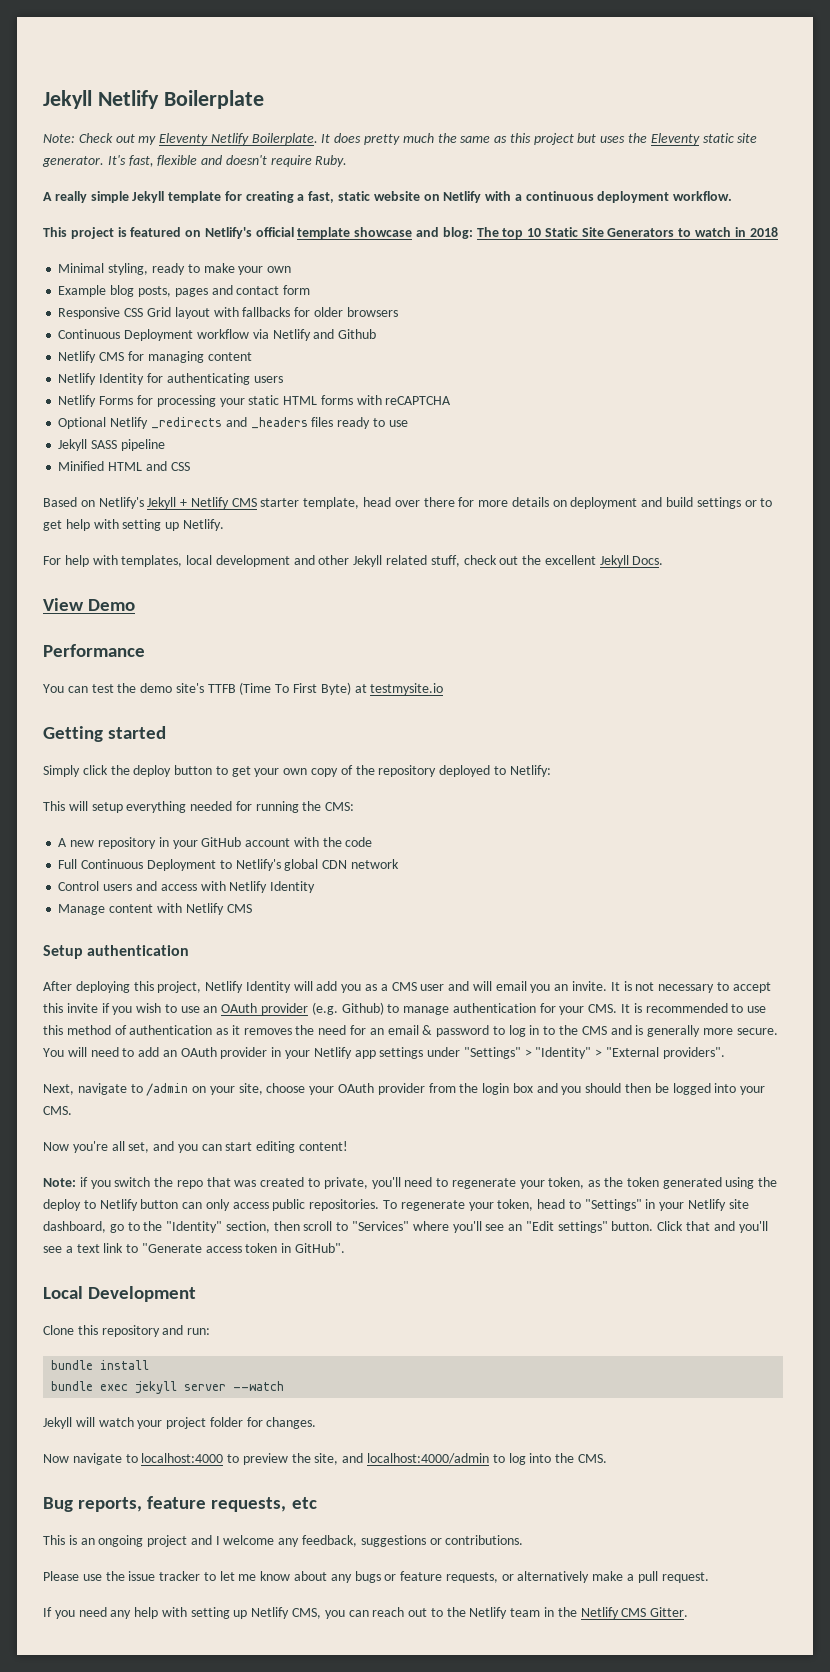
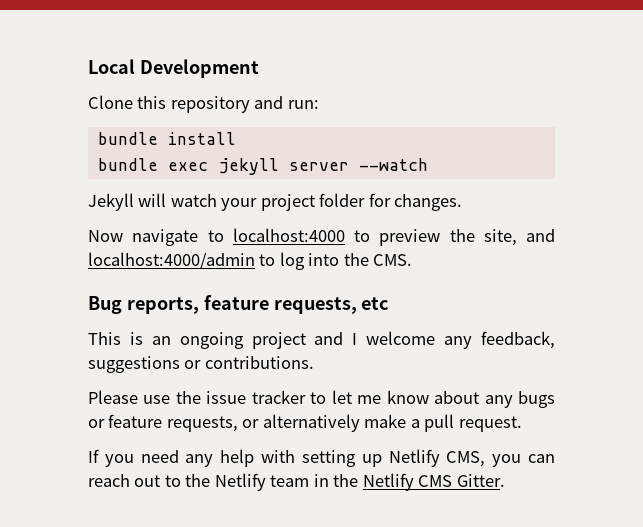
[43,90,264,109] [43,133,758,145] [42,155,348,167] [43,191,733,203] [43,227,778,239] [58,263,292,275] [58,285,311,297] [58,307,398,319] [58,329,377,341] [58,351,252,363] [58,373,283,385] [58,395,452,407] [58,417,408,429] [58,439,165,451] [58,461,190,471] [43,497,773,509] [43,519,224,531] [43,555,664,567] [43,598,136,611] [43,644,145,657] [43,682,444,695] [43,726,167,742] [43,765,551,777] [43,801,355,813] [58,837,373,849] [58,859,399,871] [58,881,316,893] [58,903,252,915] [43,945,190,959] [43,981,771,993] [43,1002,767,1015] [43,1025,778,1037] [43,1047,725,1059] [43,1083,766,1096] [43,1106,72,1115] [43,1141,349,1153] [43,1177,778,1189] [43,1199,749,1211] [43,1221,768,1233] [43,1243,346,1253] Jekyll Netlify Boilerplate // Note: Check out my Eleventy Netlify Boilerplate. It does pretty much the same as this project but uses the Eleventy static site generator. It's fast, flexible and doesn't require Ruby. // A really simple Jekyll template for creating a fast, static website on Netlify with a continuous deployment workflow. // This project is featured on Netlify's official template showcase and blog: The top 10 Static Site Generators to watch in 2018 // Minimal styling, ready to make your own // Example blog posts, pages and contact form // Responsive CSS Grid layout with fallbacks for older browsers // Continuous Deployment workflow via Netlify and Github // Netlify CMS for managing content // Netlify Identity for authenticating users // Netlify Forms for processing your static HTML forms with reCAPTCHA // Optional Netlify _redirects and _headers files ready to use // Jekyll SASS pipeline // Minified HTML and CSS // Based on Netlify's Jekyll + Netlify CMS starter template, head over there for more details on deployment and build settings or to get help with setting up Netlify. // For help with templates, local development and other Jekyll related stuff, check out the excellent Jekyll Docs. // View Demo // Performance // You can test the demo site's TTFB (Time To First Byte) at testmysite.io // Getting started // Simply click the deploy button to get your own copy of the repository deployed to Netlify: // This will setup everything needed for running the CMS: // A new repository in your GitHub account with the code // Full Continuous Deployment to Netlify's global CDN network // Control users and access with Netlify Identity // Manage content with Netlify CMS // Setup authentication // After deploying this project, Netlify Identity will add you as a CMS user and will email you an invite. It is not necessary to accept this invite if you wish to use an OAuth provider (e.g. Github) to manage authentication for your CMS. It is recommended to use this method of authentication as it removes the need for an email & password to log in to the CMS and is generally more secure. You will need to add an OAuth provider in your Netlify app settings under "Settings" > "Identity" > "External providers". // Next, navigate to /admin on your site, choose your OAuth provider from the login box and you should then be logged into your CMS. // Now you're all set, and you can start editing content! // Note: if you switch the repo that was created to private, you'll need to regenerate your token, as the token generated using the deploy to Netlify button can only access public repositories. To regenerate your token, head to "Settings" in your Netlify site dashboard, go to the "Identity" section, then scroll to "Services" where you'll see an "Edit settings" button. Click that and you'll see a text link to "Generate access token in GitHub". // -> (88, 66) none

